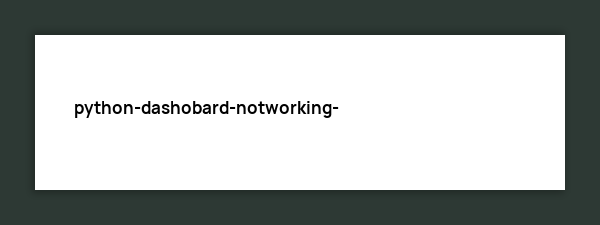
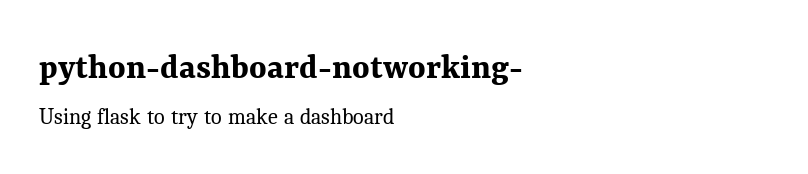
[74,101,339,118] python-dashobard-notworking- -> [39,54,523,85] [39,108,394,129] python-dashboard-notworking- // Using flask to try to make a dashboard

